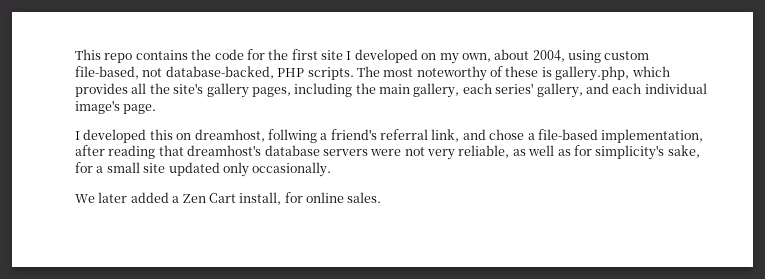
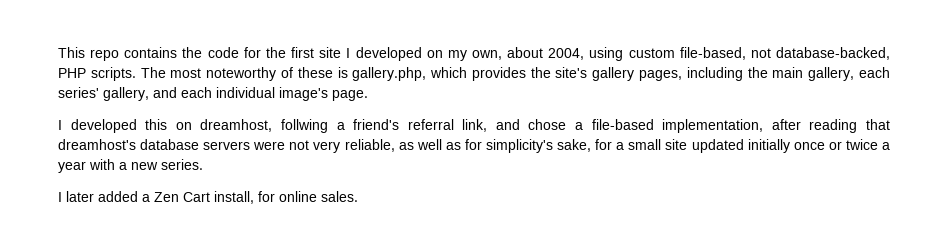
[131,83,147,94] all -> (526, 74) none
[222,162,332,177] [75,194,95,203] only occasionally. // We -> [747,139,891,153] [58,159,203,173] [58,192,62,202] initially once or twice a year with a new series. // I

